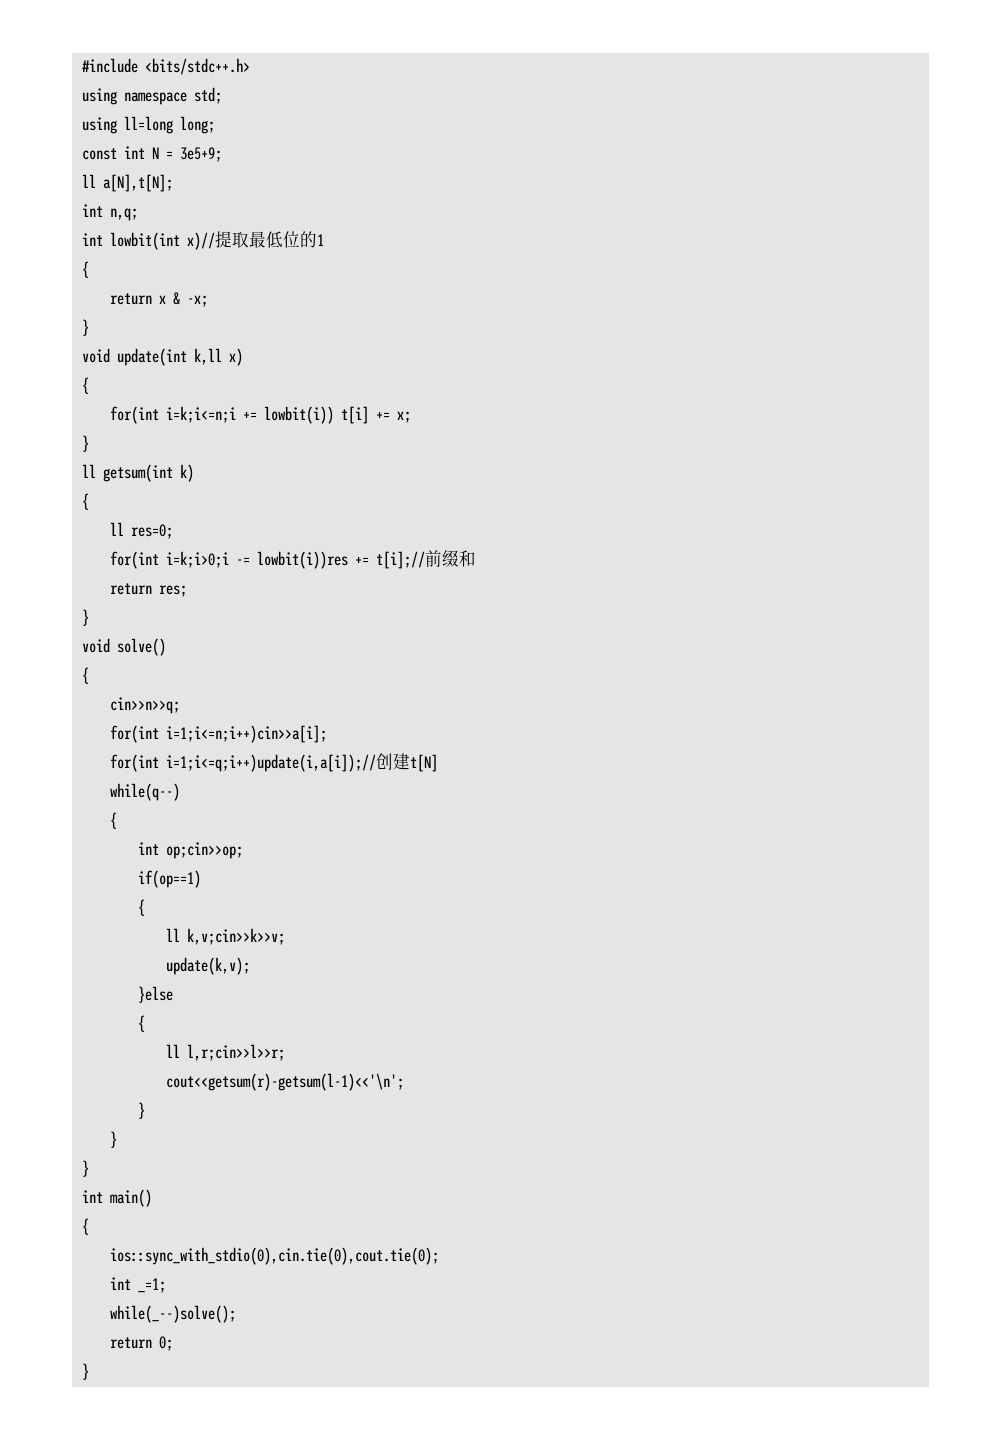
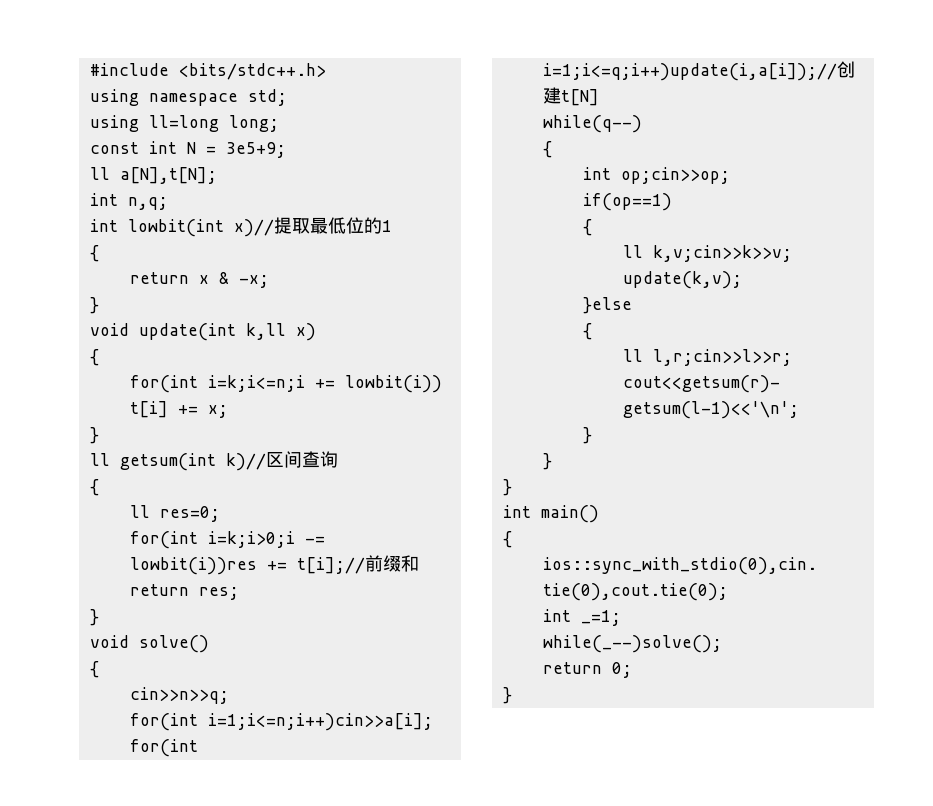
[179,464,194,482] k) -> [225,451,338,471] k)//区间查询

